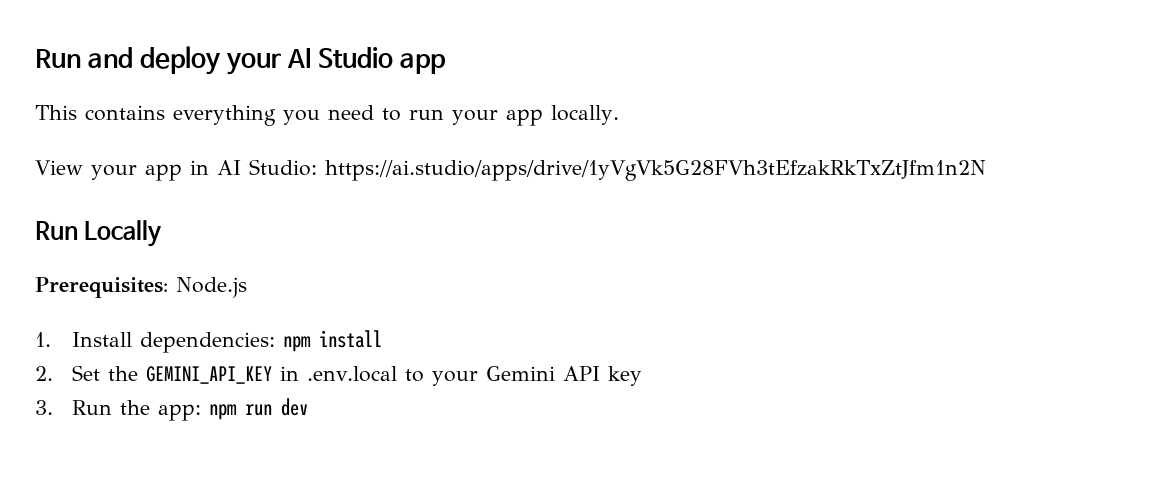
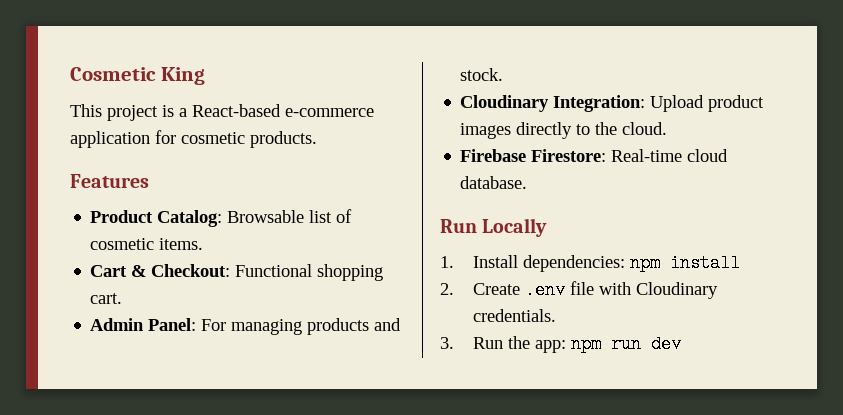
[35,46,446,75] [35,105,619,126] [35,159,986,181] Run and deploy your AI Studio app // This contains everything you need to run your app locally. // View your app in AI Studio: https://ai.studio/apps/drive/1yVgVk5G28FVh3tEfzakRkTxZtJfm1n2N -> [70,67,205,85] [70,104,374,121] [70,130,317,148] [70,174,149,188] [90,209,353,227] [90,238,204,250] [90,264,384,281] [90,293,123,304] [90,318,402,335] [460,68,504,81] [460,95,765,112] [460,122,668,139] [460,149,729,162] [460,176,528,189] Cosmetic King // This project is a React-based e-commerce application for cosmetic products. // Features // Product Catalog: Browsable list of cosmetic items. // Cart & Checkout: Functional shopping cart. // Admin Panel: For managing products and stock. // Cloudinary Integration: Upload product images directly to the cloud. // Firebase Firestore: Real-time cloud database.
[35,277,247,298] // Prerequisites: Node.js -> (548, 227) none
[71,365,642,386] Set the GEMINI_API_KEY in .env.local to your Gemini API key -> [473,281,719,299] [473,309,557,322] Create .env file with Cloudinary credentials.

